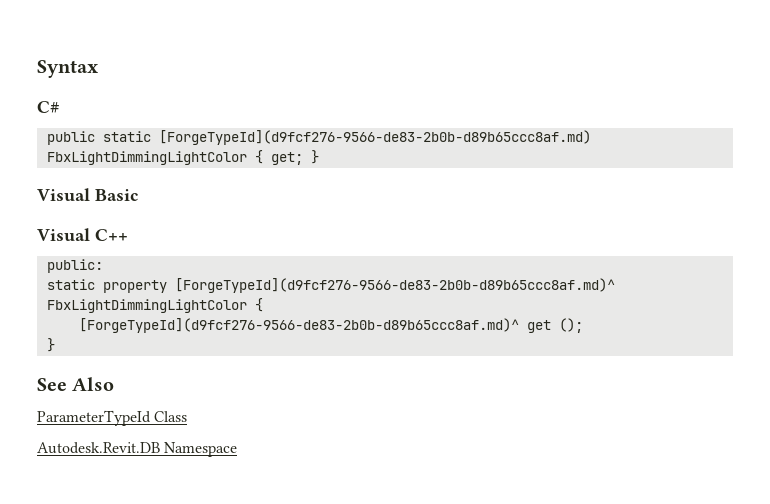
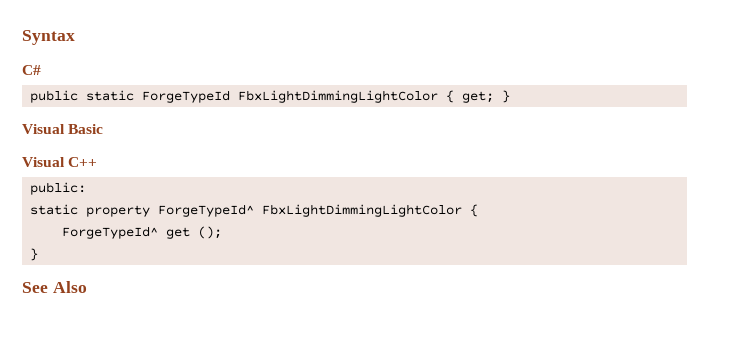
[158,130,591,145] [ForgeTypeId](d9fcf276-9566-de83-2b0b-d89b65ccc8af.md) -> [141,90,230,103] ForgeTypeId
[174,278,615,293] [ForgeTypeId](d9fcf276-9566-de83-2b0b-d89b65ccc8af.md)^ -> [157,204,254,217] ForgeTypeId^
[78,318,519,333] [ForgeTypeId](d9fcf276-9566-de83-2b0b-d89b65ccc8af.md)^ -> [61,226,158,239] ForgeTypeId^
[37,410,188,426] [37,442,238,457] // ParameterTypeId Class // Autodesk.Revit.DB Namespace -> (87, 287) none

